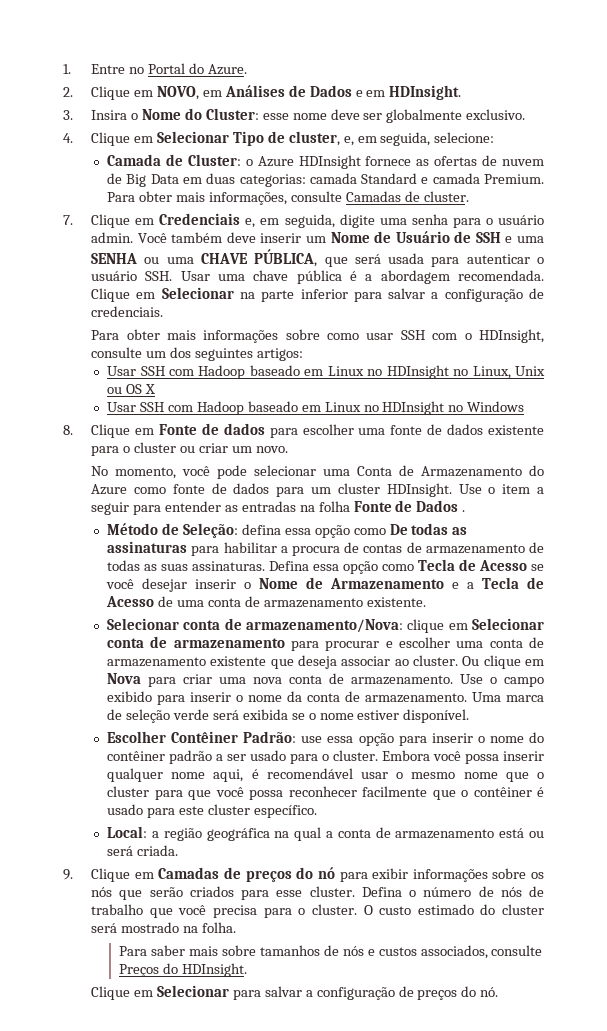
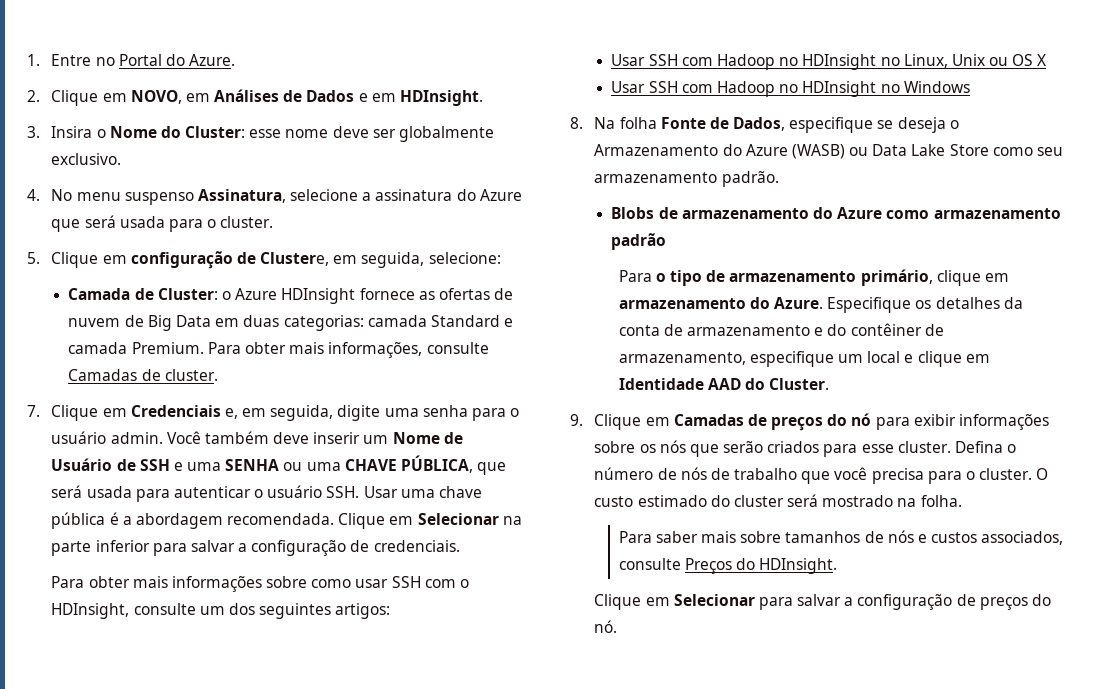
[91,131,354,146] Clique em Selecionar Tipo de cluster, e, -> [51,189,522,205] [51,215,274,232] [27,251,330,269] No menu suspenso Assinatura, selecione a assinatura do Azure que será usada para o cluster. // 5. Clique em configuração de Clustere,
[249,365,364,376] baseado em Linux -> (775, 62) none
[247,401,361,412] baseado em Linux -> (775, 89) none
[91,423,544,438] [91,442,288,456] [91,465,545,479] [91,483,544,497] [91,500,466,515] [107,523,468,538] [107,541,544,556] [107,559,544,574] [106,577,544,592] [106,596,426,608] [107,618,544,633] [107,636,544,651] [107,655,544,669] [107,673,544,687] [107,691,544,705] [107,709,470,723] [107,731,544,746] [107,750,544,764] [107,768,545,782] [107,786,544,800] [107,804,317,818] [107,826,544,841] [107,845,179,856] Clique em Fonte de dados para escolher uma fonte de dados existente para o cluster ou criar um novo. // No momento, você pode selecionar uma Conta de Armazenamento do Azure como fonte de dados para um cluster HDInsight. Use o item a seguir para entender as entradas na folha Fonte de Dados . // Método de Seleção: defina essa opção como De todas as assinaturas para habilitar a procura de contas de armazenamento de todas as suas assinaturas. Defina essa opção como Tecla de Acesso se você desejar inserir o Nome de Armazenamento e a Tecla de Acesso de uma conta de armazenamento existente. // Selecionar conta de armazenamento/Nova: clique em Selecionar conta de armazenamento para procurar e escolher uma conta de armazenamento existente que deseja associar ao cluster. Ou clique em Nova para criar uma nova conta de armazenamento. Use o campo exibido para inserir o nome da conta de armazenamento. Uma marca de seleção verde será exibida se o nome estiver disponível. // Escolher Contêiner Padrão: use essa opção para inserir o nome do contêiner padrão a ser usado para o cluster. Embora você possa inserir qualquer nome aqui, é recomendável usar o mesmo nome que o cluster para que você possa reconhecer facilmente que o contêiner é usado para este cluster específico. // Local: a região geográfica na qual a conta de armazenamento está ou será criada. -> [594,117,959,133] [594,144,1064,159] [594,171,779,187] [611,207,1061,219] [611,233,667,250] [618,269,1010,286] [618,297,1023,313] [618,323,944,336] [618,351,990,367] [618,378,830,390] Na folha Fonte de Dados, especifique se deseja o Armazenamento do Azure (WASB) ou Data Lake Store como seu armazenamento padrão. // Blobs de armazenamento do Azure como armazenamento padrão // Para o tipo de armazenamento primário, clique em armazenamento do Azure. Especifique os detalhes da conta de armazenamento e do contêiner de armazenamento, especifique um local e clique em Identidade AAD do Cluster.

